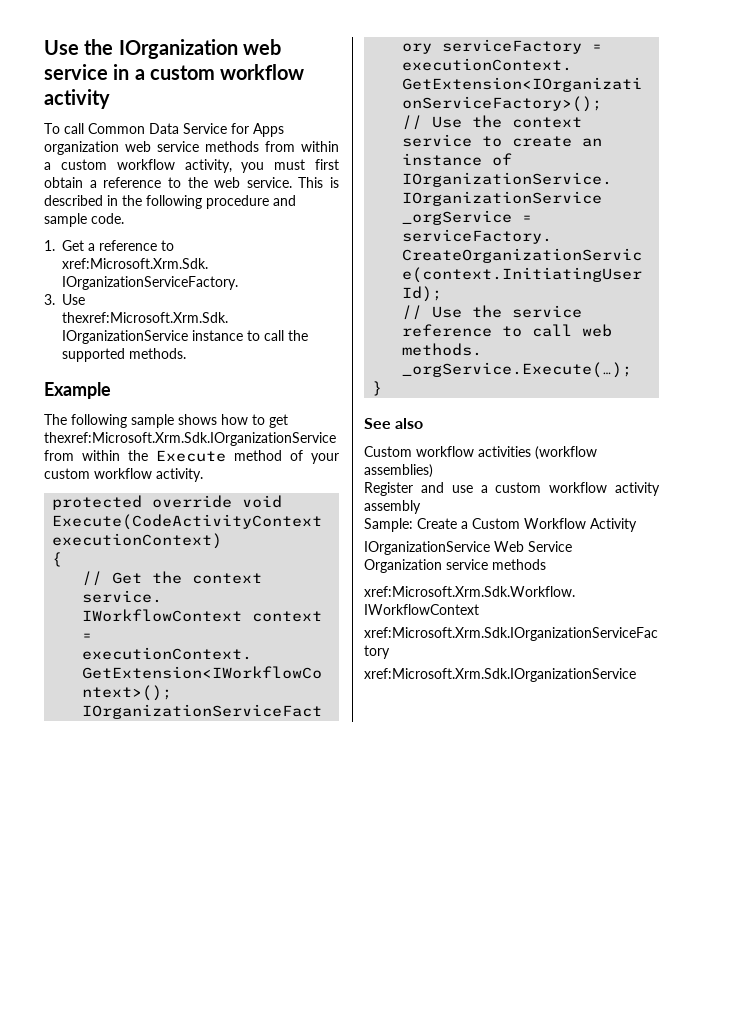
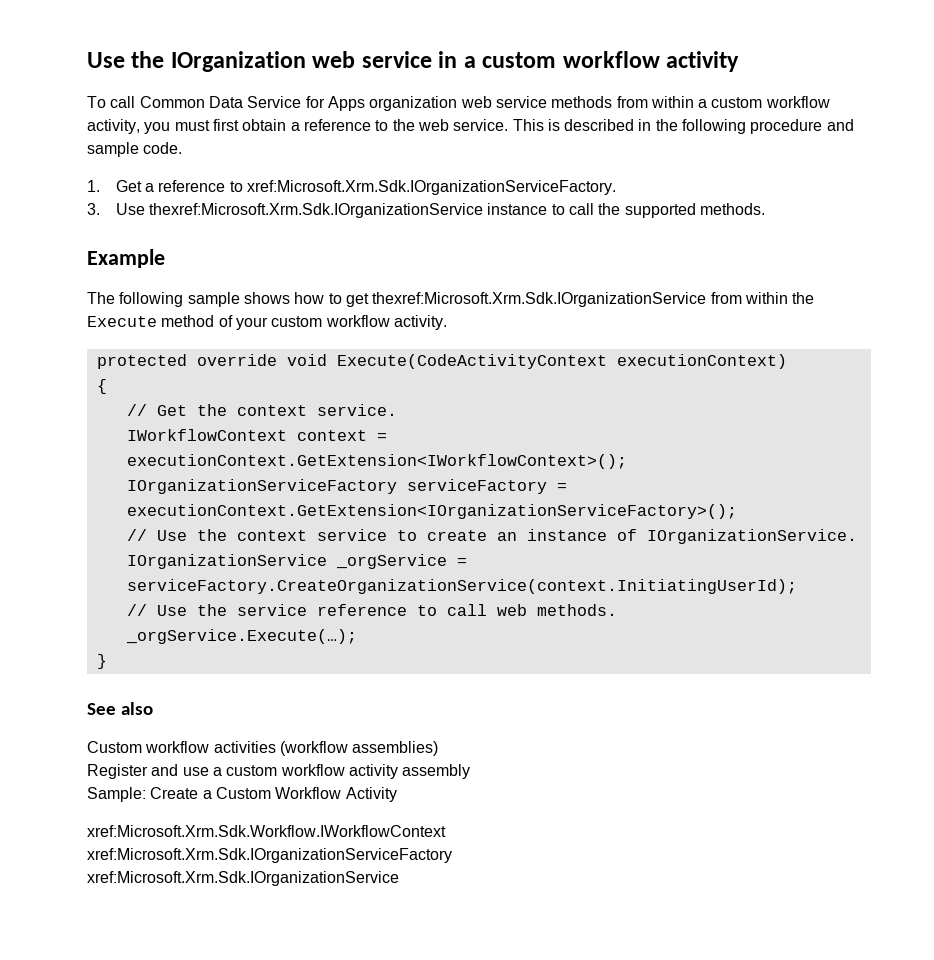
[364,541,572,555] [364,559,546,573] // IOrganizationService Web Service // Organization service methods -> (397, 794) none

